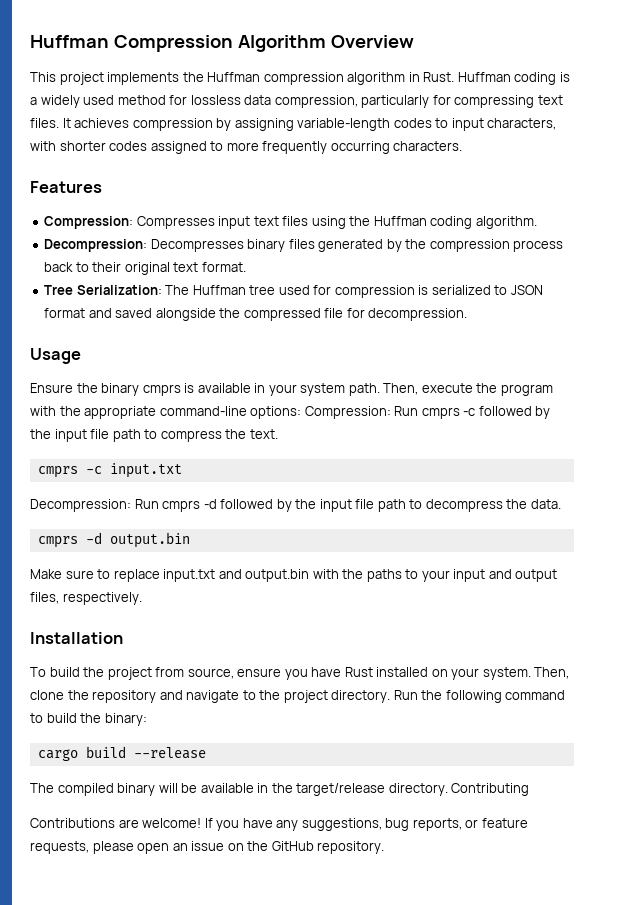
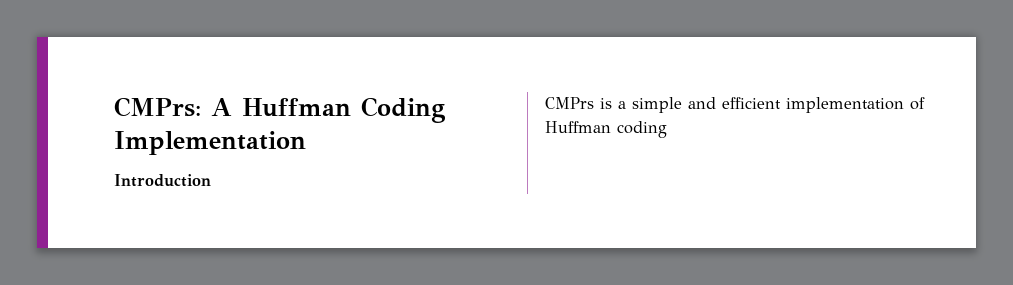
[30,35,414,52] [30,72,570,85] [30,95,563,108] [30,118,557,131] [30,141,463,154] [30,181,102,193] [44,216,537,229] [44,239,564,252] [44,262,246,275] [44,285,543,298] [44,308,468,321] [30,348,81,364] [30,383,553,396] [30,406,551,419] [30,429,278,442] [37,463,182,478] [30,499,561,512] [37,532,190,548] [30,569,558,582] [30,592,142,605] [30,632,123,644] [30,667,570,680] [30,690,566,703] [30,713,147,726] [37,746,206,761] [30,783,530,796] [30,818,528,831] [30,841,385,854] Huffman Compression Algorithm Overview // This project implements the Huffman compression algorithm in Rust. Huffman coding is a widely used method for lossless data compression, particularly for compressing text files. It achieves compression by assigning variable-length codes to input characters, with shorter codes assigned to more frequently occurring characters. // Features // Compression: Compresses input text files using the Huffman coding algorithm. // Decompression: Decompresses binary files generated by the compression process back to their original text format. // Tree Serialization: The Huffman tree used for compression is serialized to JSON format and saved alongside the compressed file for decompression. // Usage // Ensure the binary cmprs is available in your system path. Then, execute the program with the appropriate command-line options: Compression: Run cmprs -c followed by the input file path to compress the text. // cmprs -c input.txt // Decompression: Run cmprs -d followed by the input file path to decompress the data. // cmprs -d output.bin // Make sure to replace input.txt and output.bin with the paths to your input and output files, respectively. // Installation // To build the project from source, ensure you have Rust installed on your system. Then, clone the repository and navigate to the project directory. Run the following command to build the binary: // cargo build --release // The compiled binary will be available in the target/release directory. Contributing // Contributions are welcome! If you have any suggestions, bug reports, or feature requests, please open an issue on the GitHub repository. -> [114,97,446,123] [114,131,306,155] [114,174,211,187] [545,97,925,113] [545,121,667,138] CMPrs: A Huffman Coding Implementation // Introduction // CMPrs is a simple and efficient implementation of Huffman coding

